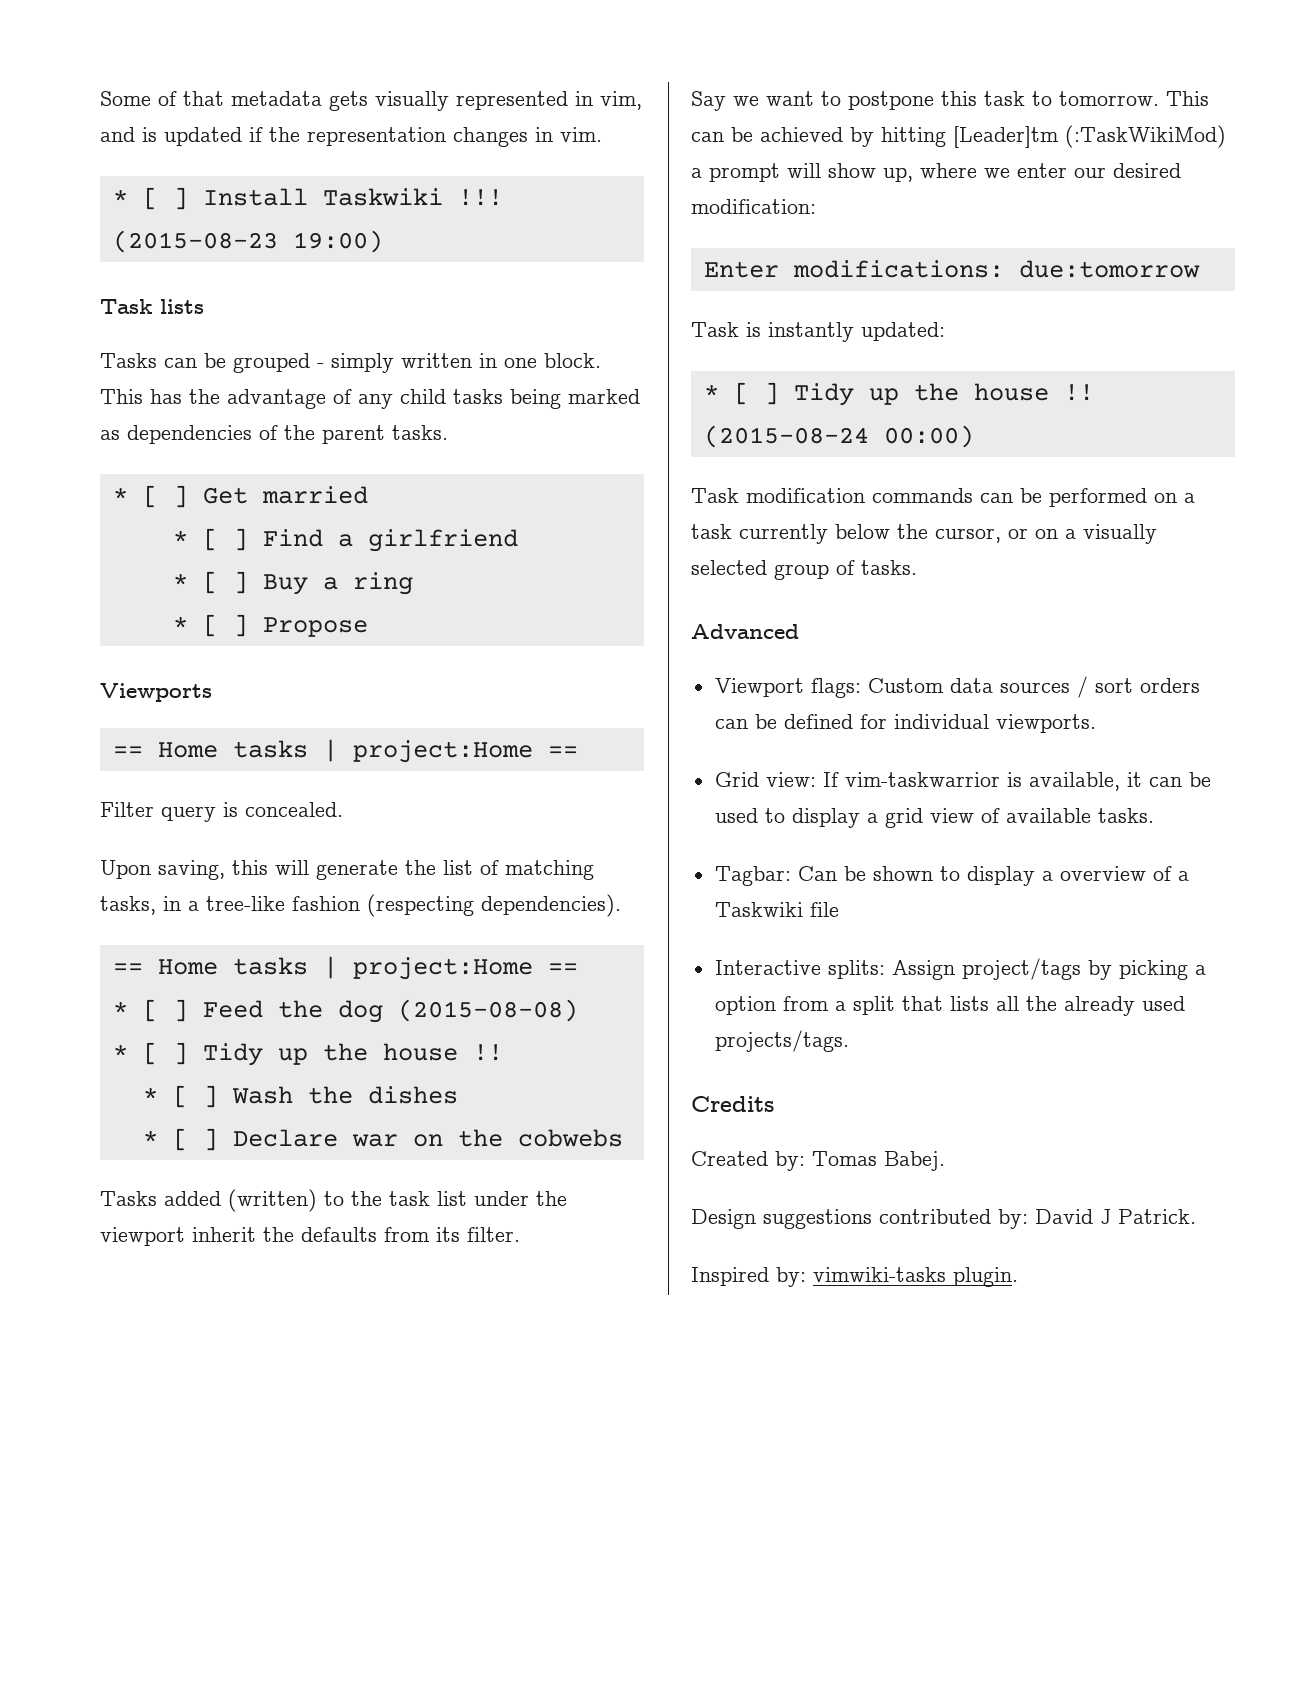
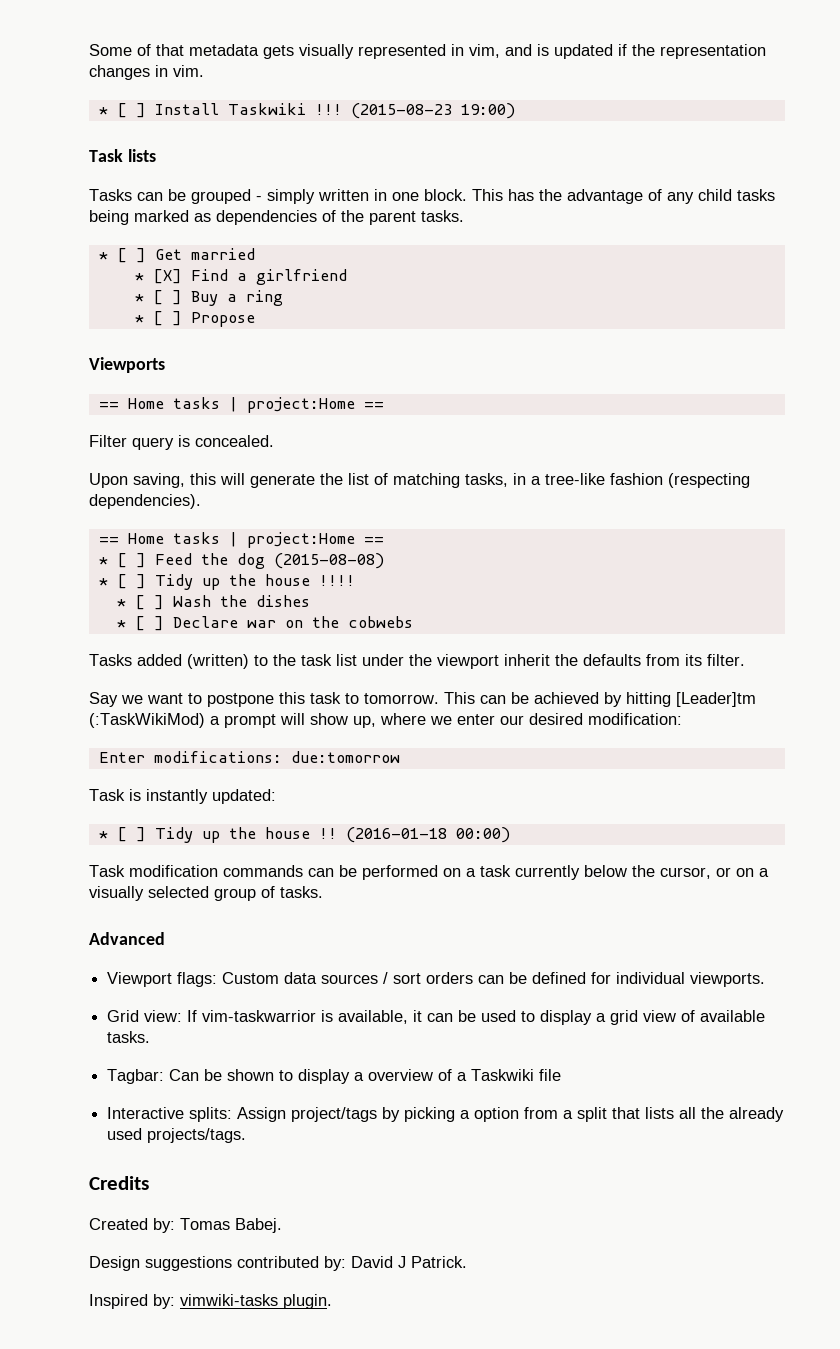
[202,528,248,551] [ ] -> [152,269,182,284] [X]
[472,1044,503,1061] !! -> [318,575,355,586] !!!!
[703,425,869,448] (2015-08-24 -> [345,827,447,843] (2016-01-18

